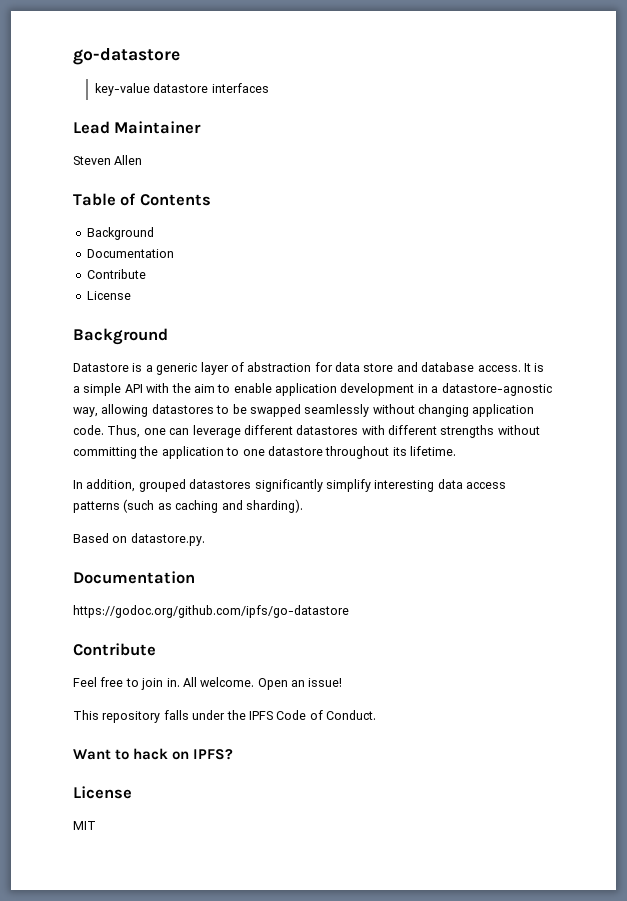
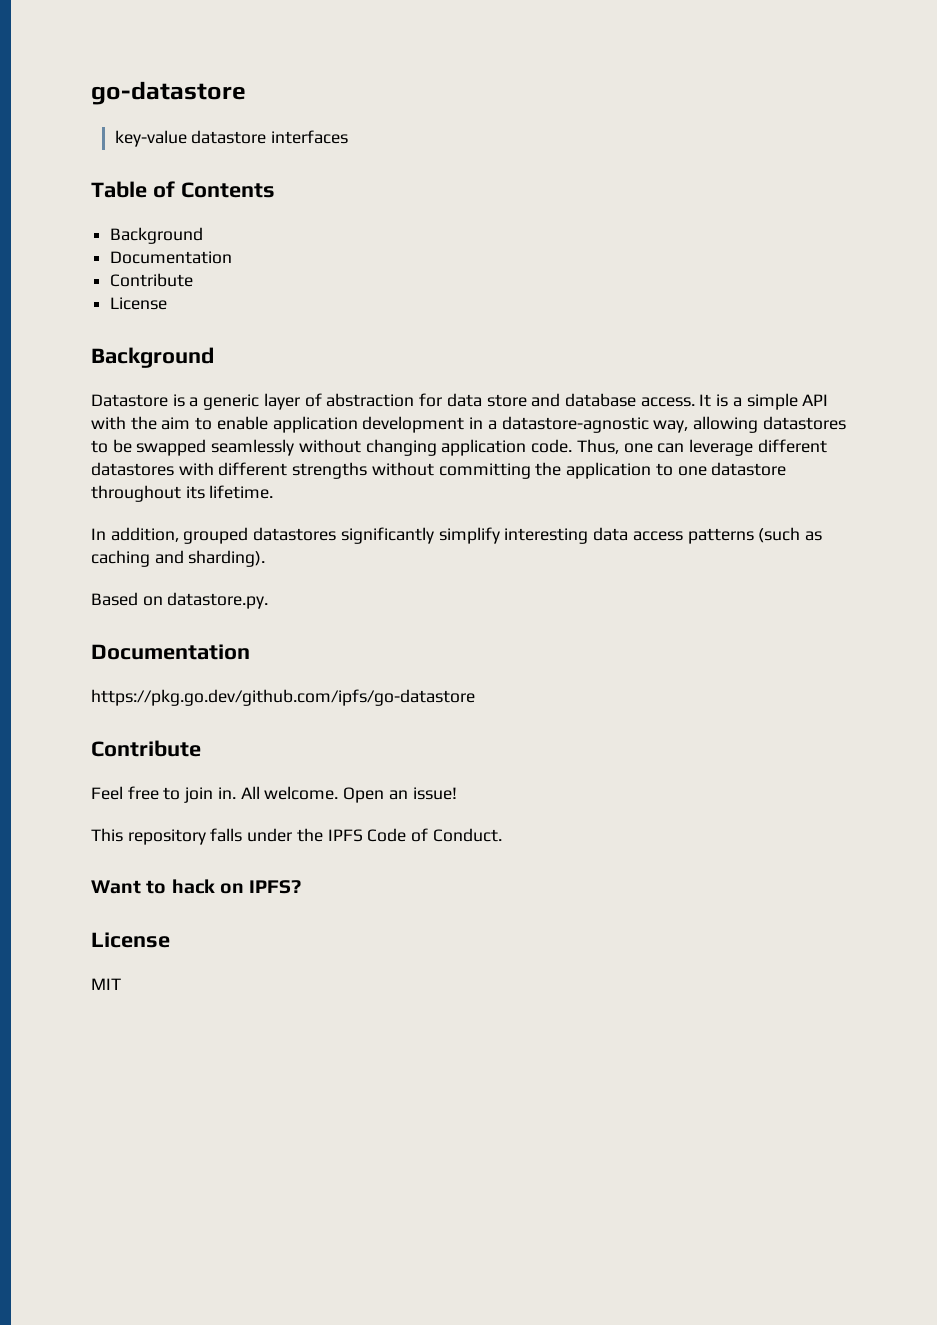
[73,121,202,134] [73,155,143,165] // Lead Maintainer // Steven Allen -> (348, 137) none
[73,605,349,618] https://godoc.org/github.com/ipfs/go-datastore -> [91,689,475,706] https://pkg.go.dev/github.com/ipfs/go-datastore

